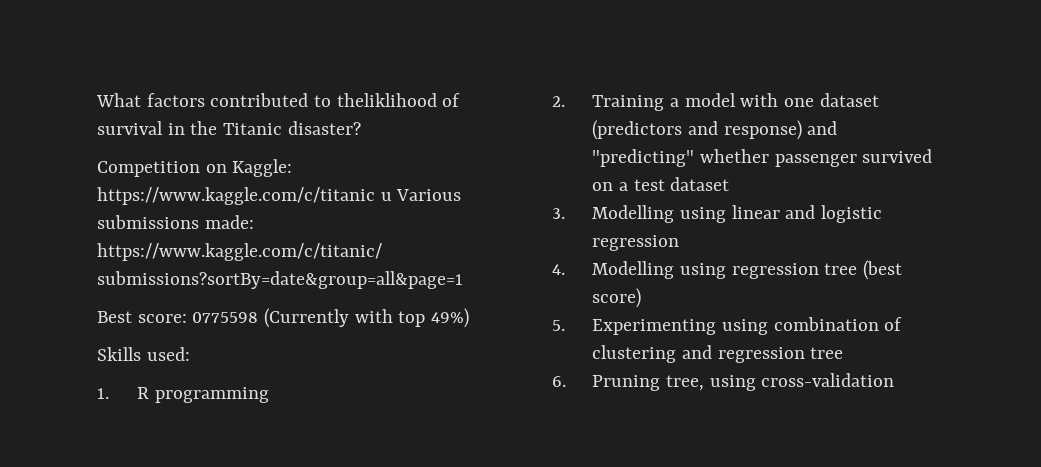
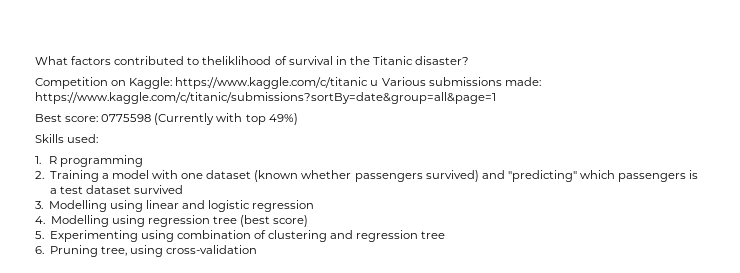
[592,120,838,140] [592,149,933,167] [592,182,614,191] (predictors and response) and "predicting" whether passenger survived on -> [254,170,699,182] (known whether passengers survived) and "predicting" which passengers is
(730, 184) none -> [134,185,184,194] survived

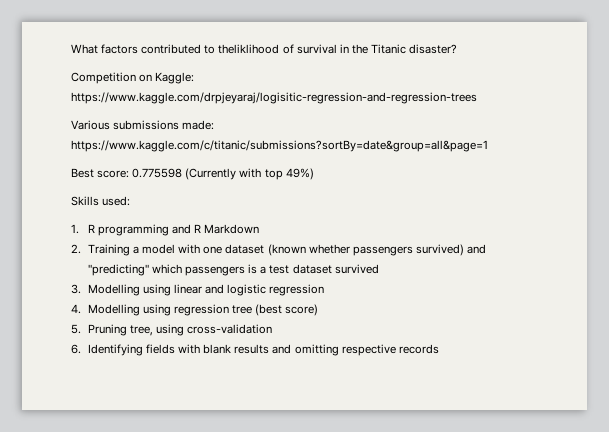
[175,77,379,89] https://www.kaggle.com/c/titanic u -> [71,92,477,104] https://www.kaggle.com/drpjeyaraj/logisitic-regression-and-regression-trees //
[101,114,152,122] 0775598 -> [132,168,183,178] 0.775598
(144, 161) none -> [172,224,260,234] and R Markdown
[49,230,446,242] [35,245,258,257] Experimenting using combination of clustering and regression tree // 6. Pruning tree, using cross-validation -> [87,324,273,336] [71,344,439,356] Pruning tree, using cross-validation // 6. Identifying fields with blank results and omitting respective records

